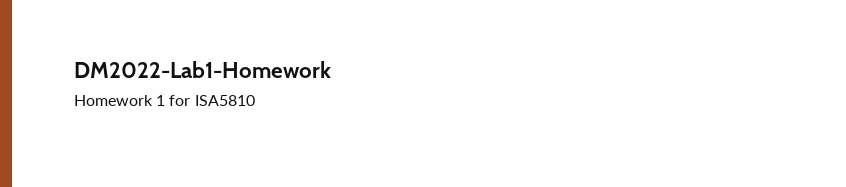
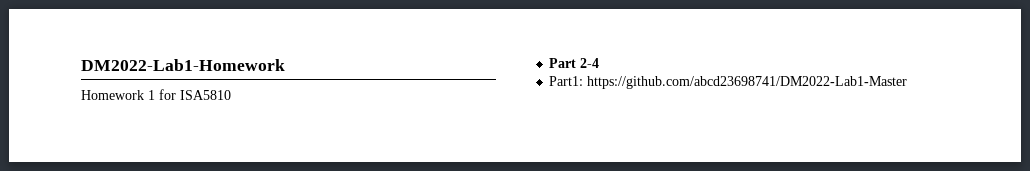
(255, 100) none -> [549,58,600,68] [549,76,908,89] // Part 2-4 // Part1: https://github.com/abcd23698741/DM2022-Lab1-Master

